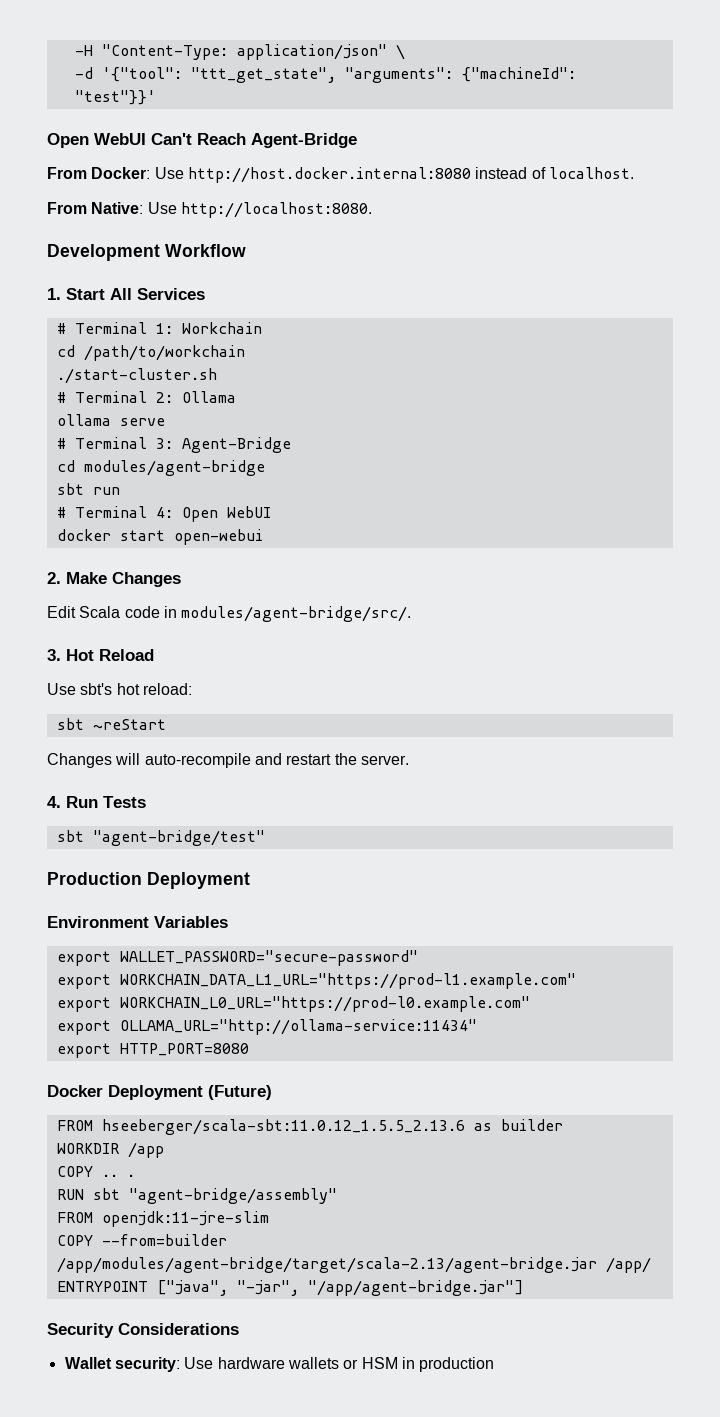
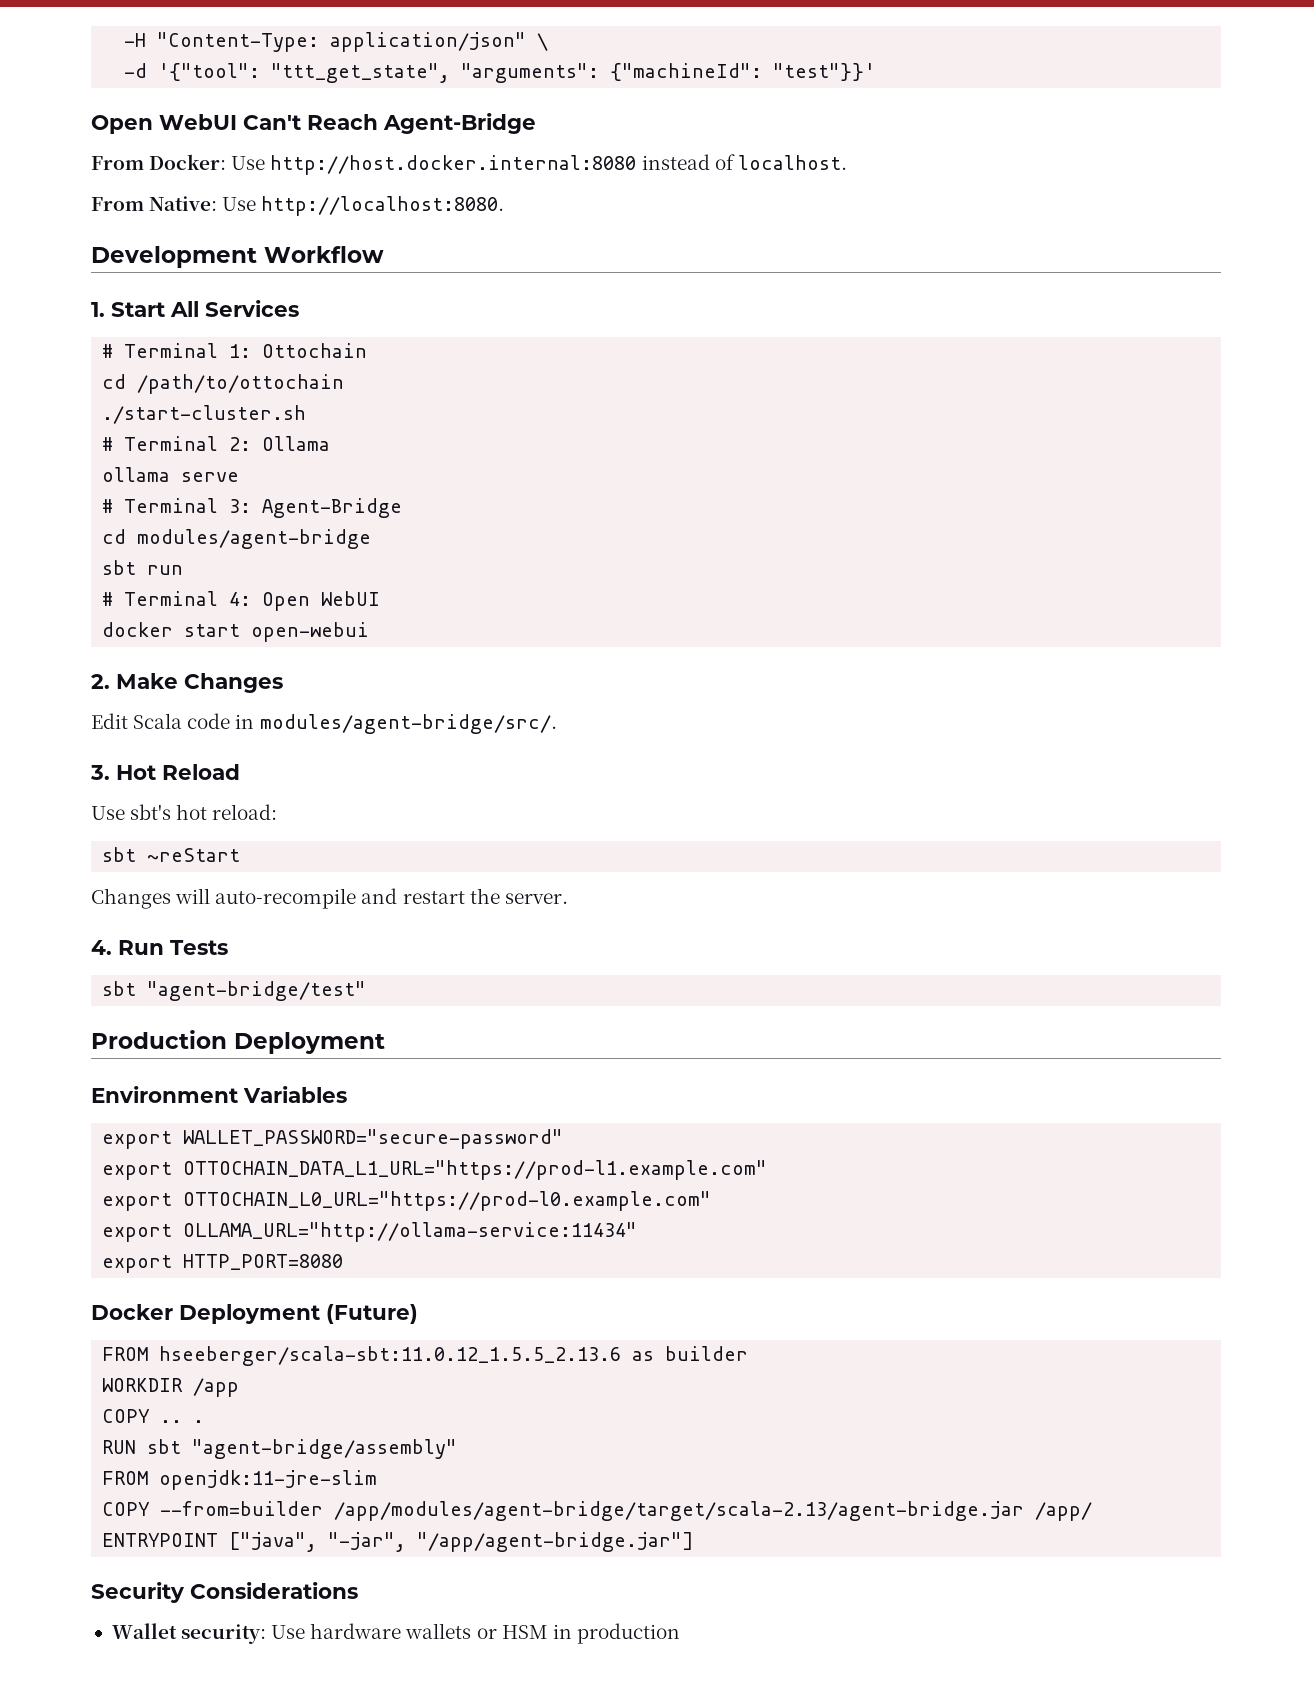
[181,322,262,334] [56,345,245,361] Workchain // cd /path/to/workchain -> [262,343,368,358] [102,374,345,394] Ottochain // cd /path/to/ottochain
[119,973,576,989] [56,996,530,1012] WORKCHAIN_DATA_L1_URL="https://prod-l1.example.com" // export WORKCHAIN_L0_URL="https://prod-l0.example.com" -> [183,1160,768,1180] [102,1191,712,1211] OTTOCHAIN_DATA_L1_URL="https://prod-l1.example.com" // export OTTOCHAIN_L0_URL="https://prod-l0.example.com"

